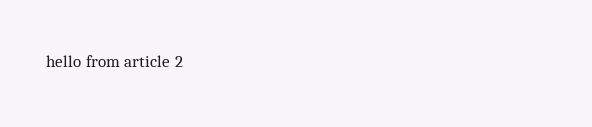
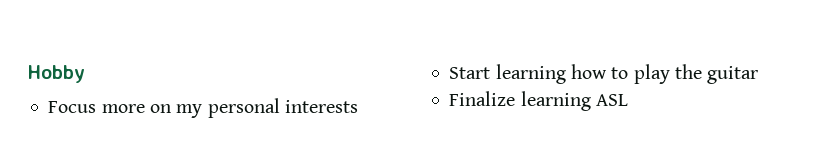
[46,55,183,67] hello from article 2 -> [27,65,85,83] [48,98,358,118] [449,64,759,84] [449,91,628,111] Hobby // Focus more on my personal interests // Start learning how to play the guitar // Finalize learning ASL

